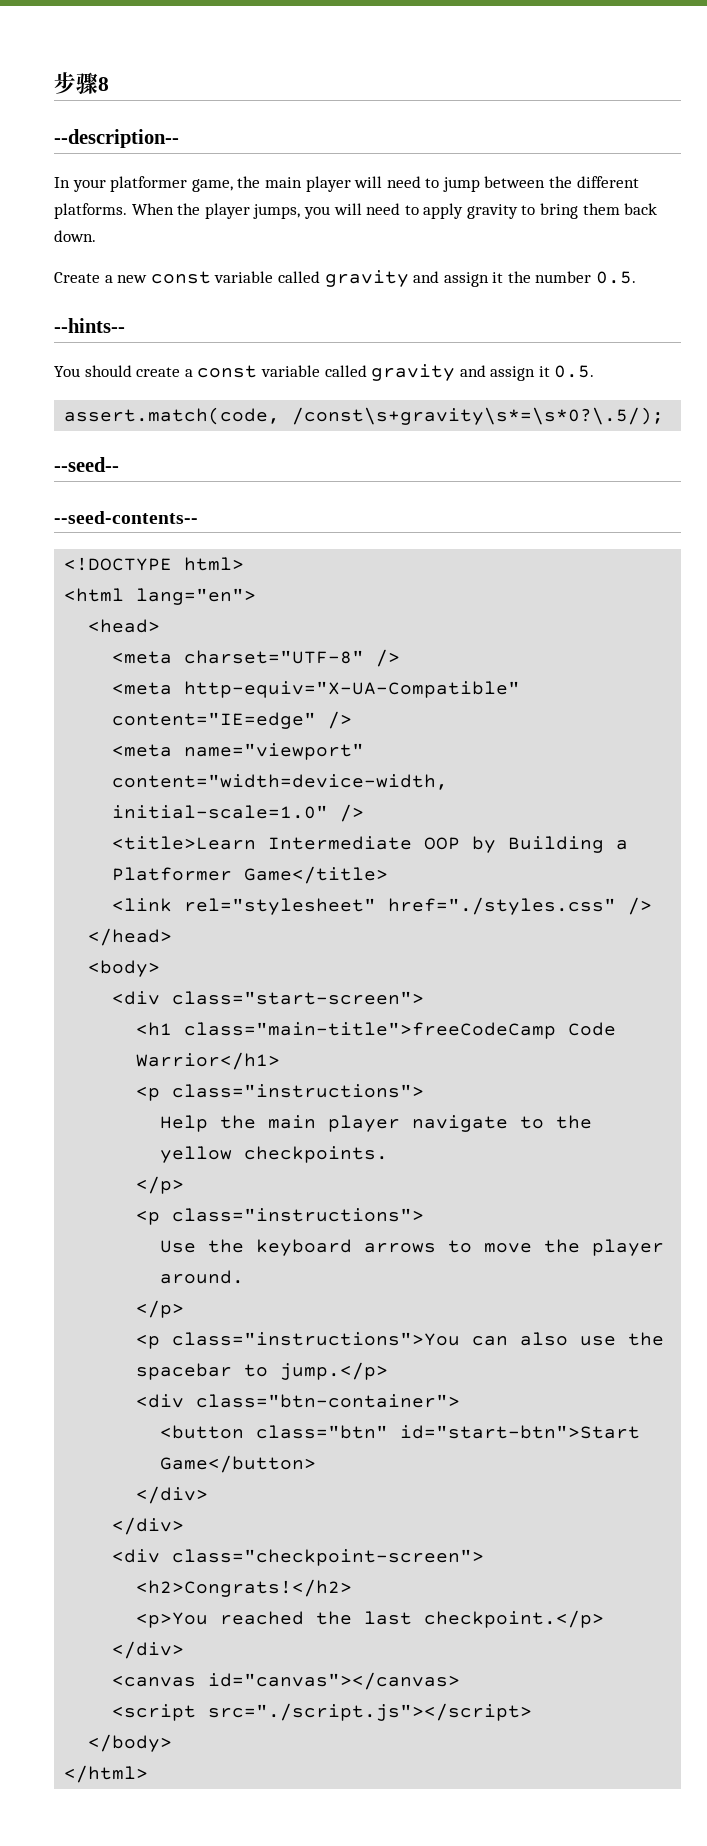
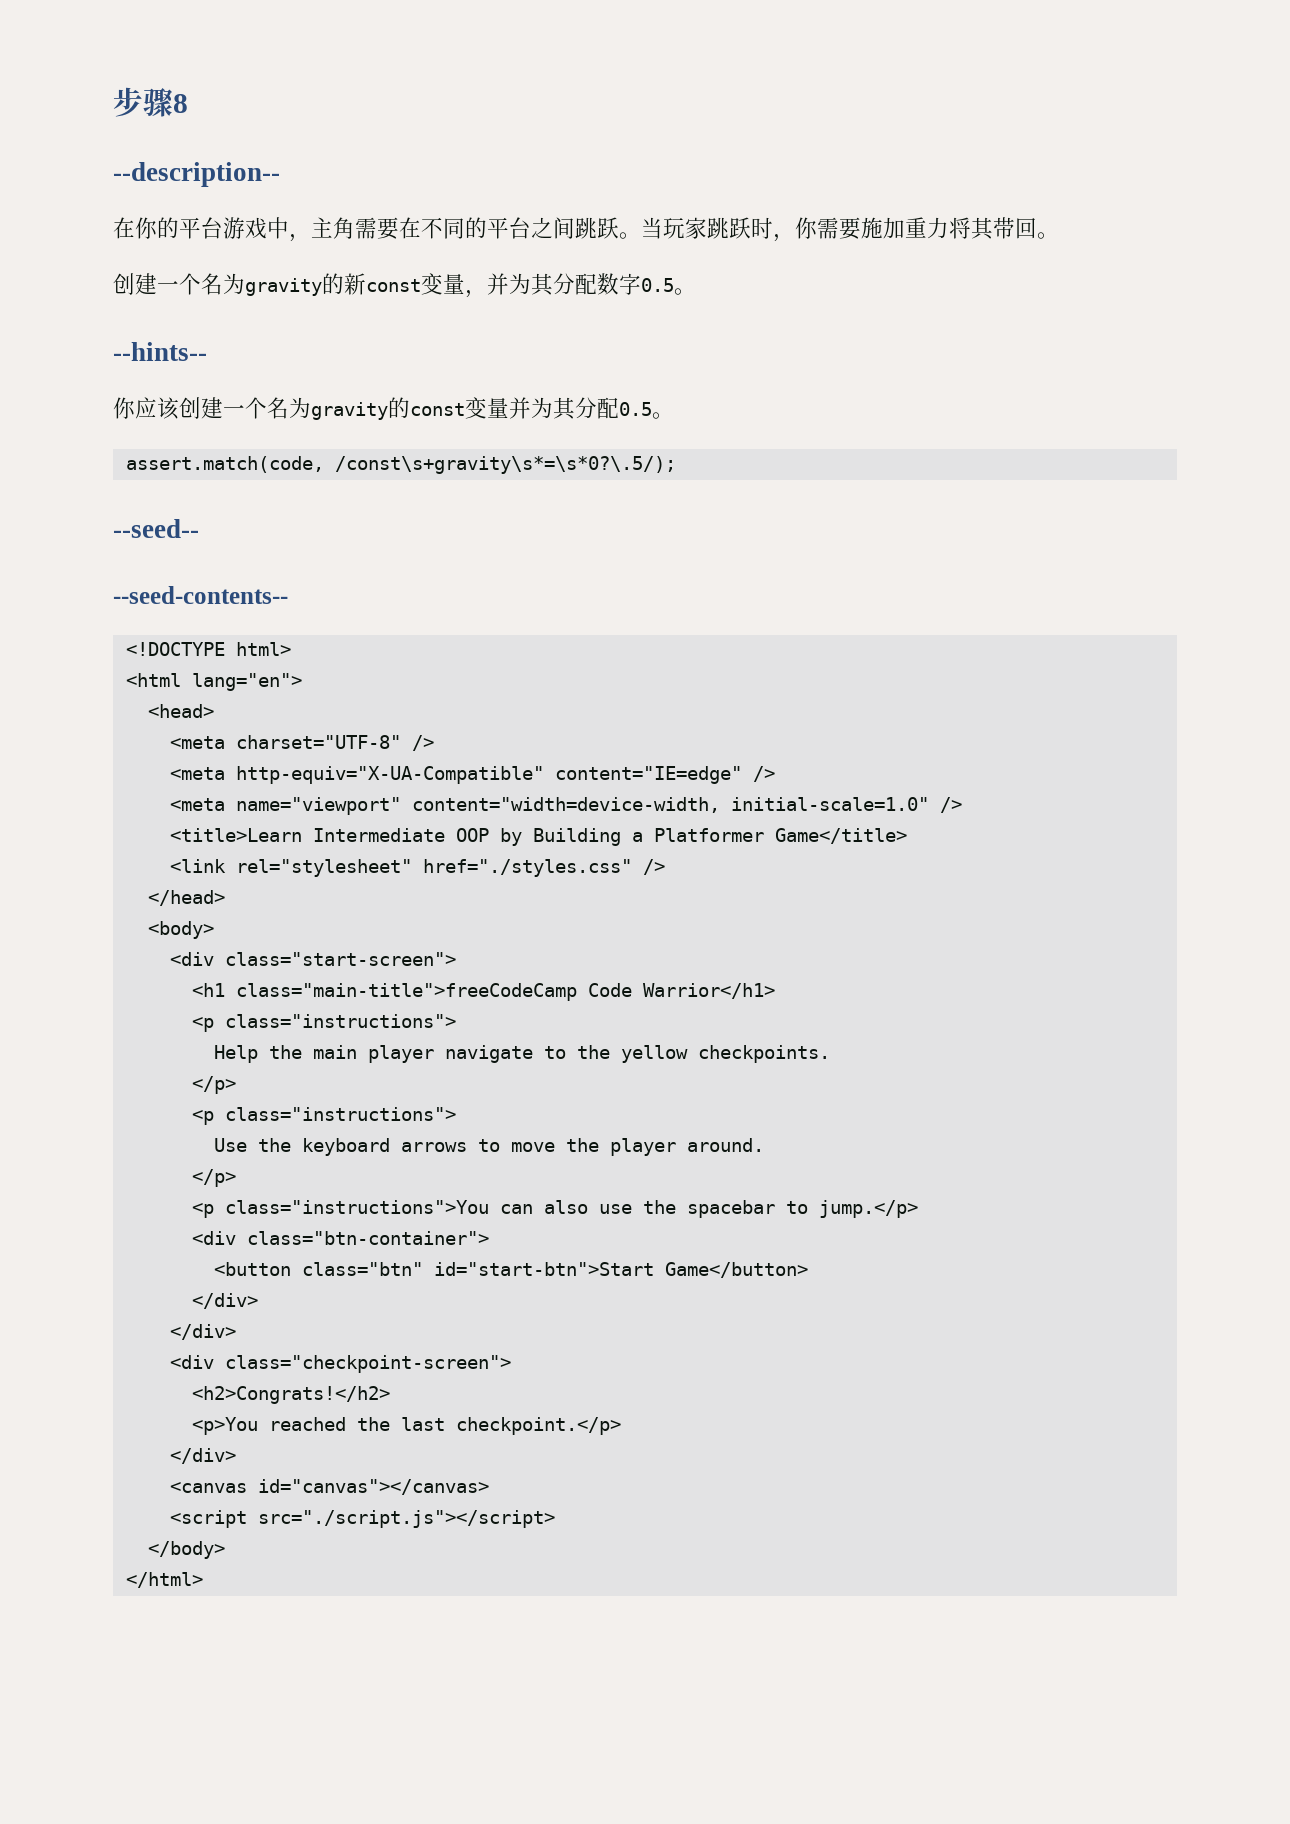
[54,176,639,192] [54,203,658,219] [54,230,96,242] [54,270,637,287] [54,318,125,333] [54,364,595,381] In your platformer game, the main player will need to jump between the different platforms. When the player jumps, you will need to apply gravity to bring them back down. // Create a new const variable called gravity and assign it the number 0.5. // --hints-- // You should create a const variable called gravity and assign it 0.5. -> [113,217,1059,242] [113,273,696,298] [113,342,207,361] [113,397,674,420] 在你的平台游戏中，主角需要在不同的平台之间跳跃。当玩家跳跃时，你需要施加重力将其带回。 // 创建一个名为gravity的新const变量，并为其分配数字0.5。 // --hints-- // 你应该创建一个名为gravity的const变量并为其分配0.5。

